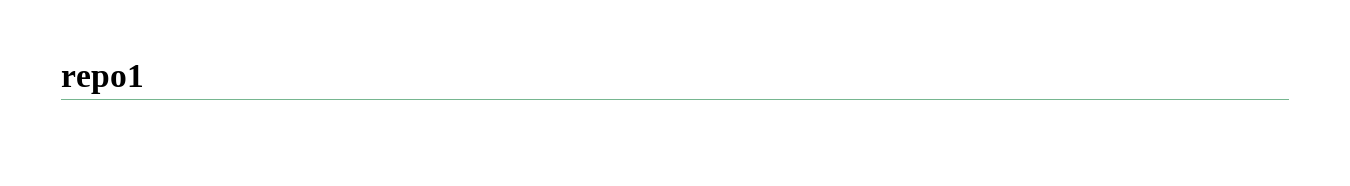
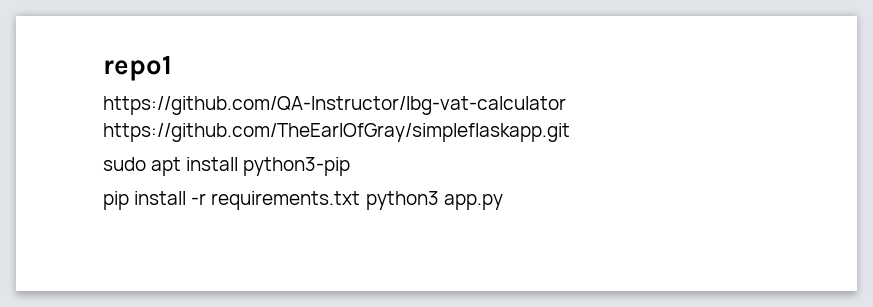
(144, 79) none -> [103,96,566,115] [103,123,570,142] [103,157,351,176] [103,191,503,210] // https://github.com/QA-Instructor/lbg-vat-calculator https://github.com/TheEarlOfGray/simpleflaskapp.git // sudo apt install python3-pip // pip install -r requirements.txt python3 app.py

